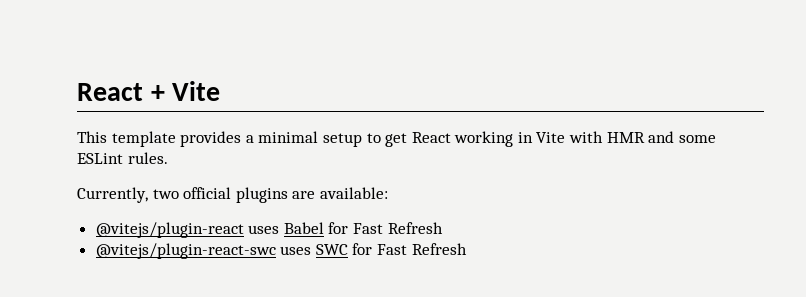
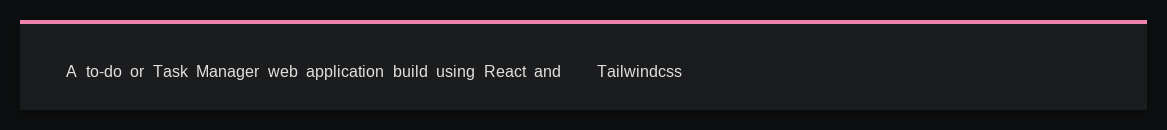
[77,81,221,101] [77,131,716,147] [77,152,168,164] [77,187,388,203] [95,222,443,238] [95,243,467,259] React + Vite // This template provides a minimal setup to get React working in Vite with HMR and some ESLint rules. // Currently, two official plugins are available: // @vitejs/plugin-react uses Babel for Fast Refresh // @vitejs/plugin-react-swc uses SWC for Fast Refresh -> [66,65,682,80] A to-do or Task Manager web application build using React and Tailwindcss

